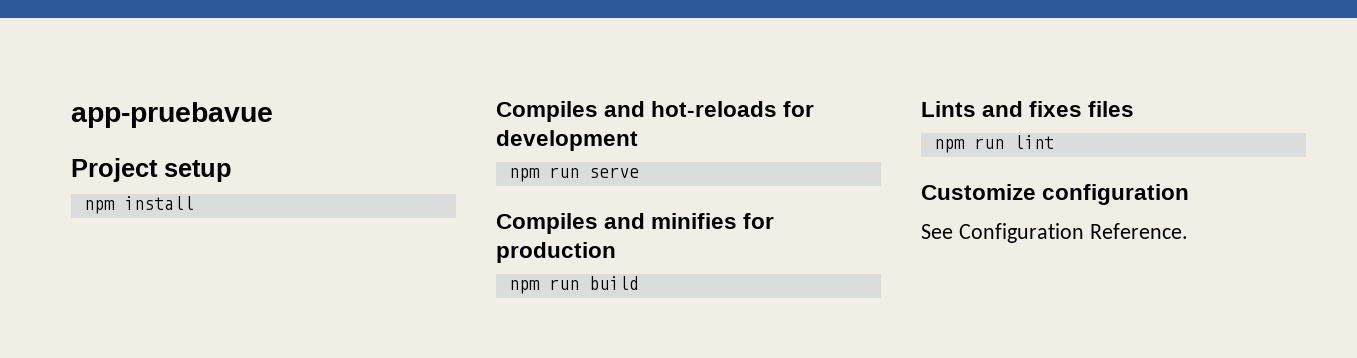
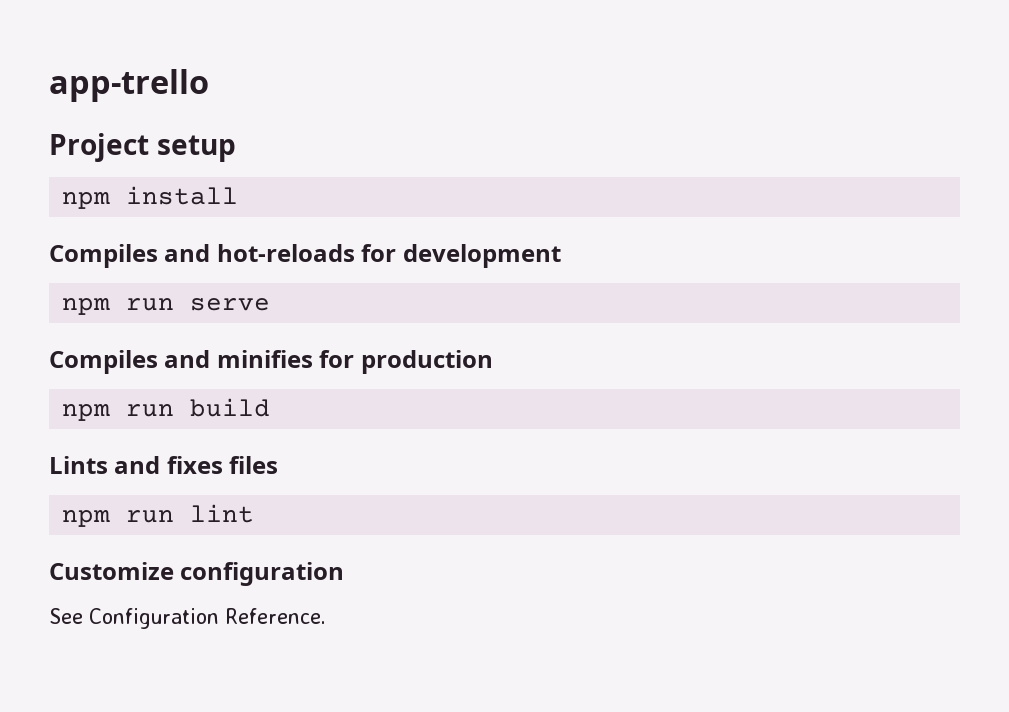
[71,102,273,128] app-pruebavue -> [49,69,209,102] app-trello

